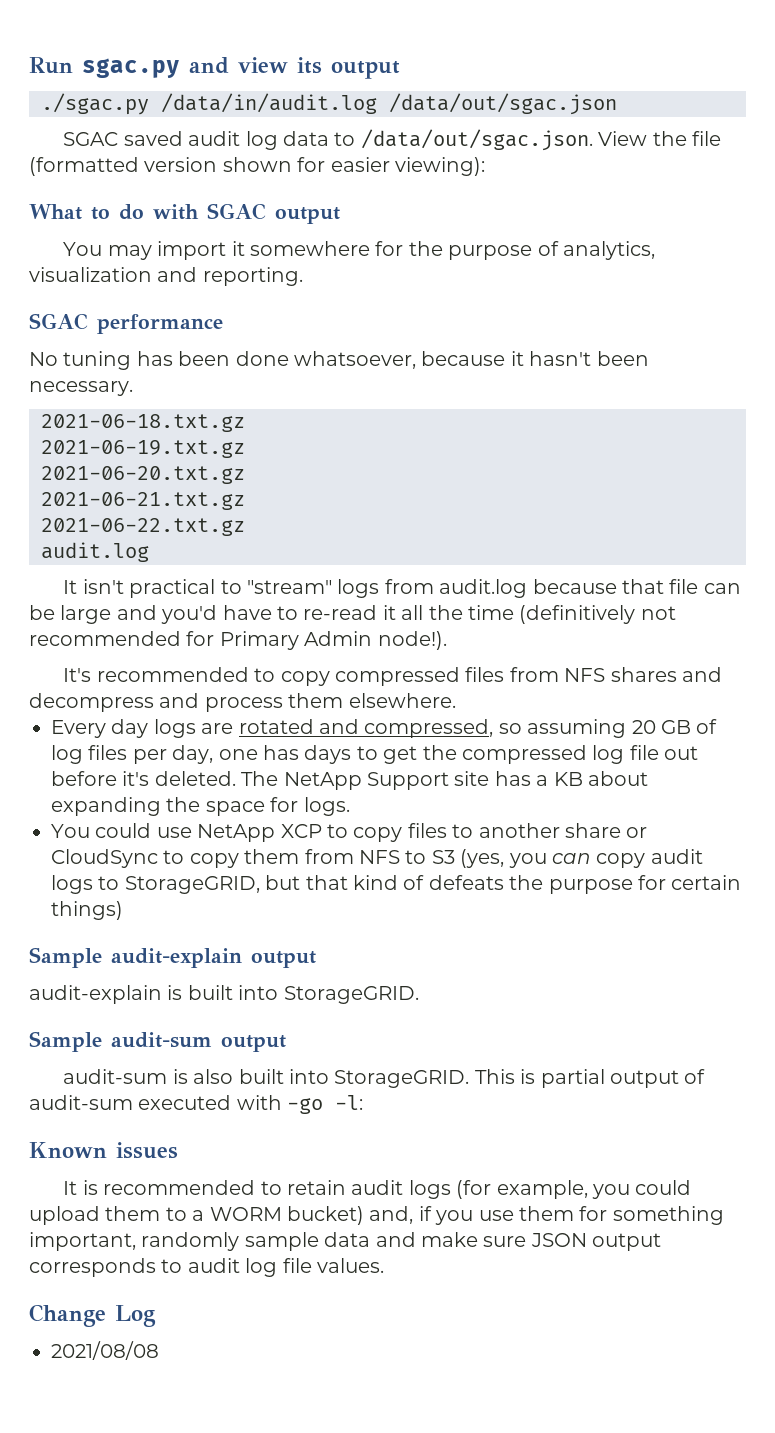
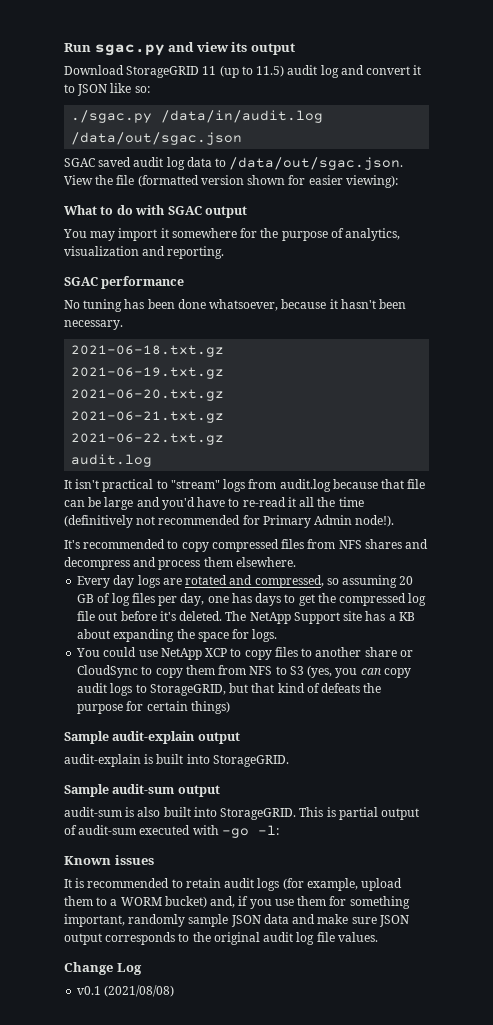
(400, 70) none -> [64,65,422,78] [64,83,150,96] // Download StorageGRID 11 (up to 11.5) audit log and convert it to JSON like so:
[591,1180,692,1199] you could -> (358, 884) none
(319, 1241) none -> [230,915,261,927] JSON
(183, 1266) none -> [192,932,260,945] the original
[51,1341,159,1360] 2021/08/08 -> [77,985,175,997] v0.1 (2021/08/08)

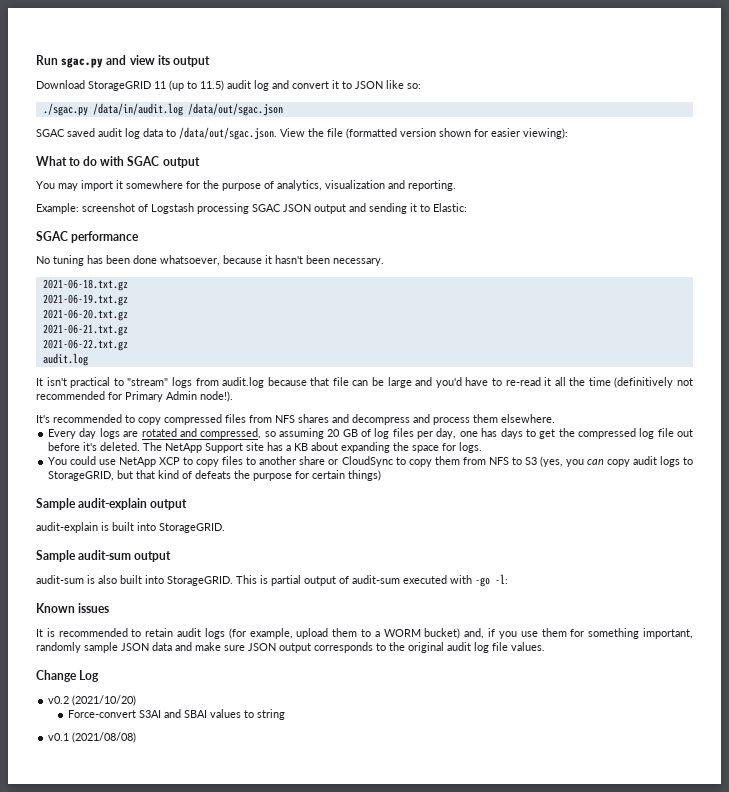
(225, 252) none -> [36,203,467,214] // Example: screenshot of Logstash processing SGAC JSON output and sending it to Elastic:
(142, 969) none -> [48,695,137,706] [67,709,285,720] // v0.2 (2021/10/20) // Force-convert S3AI and SBAI values to string

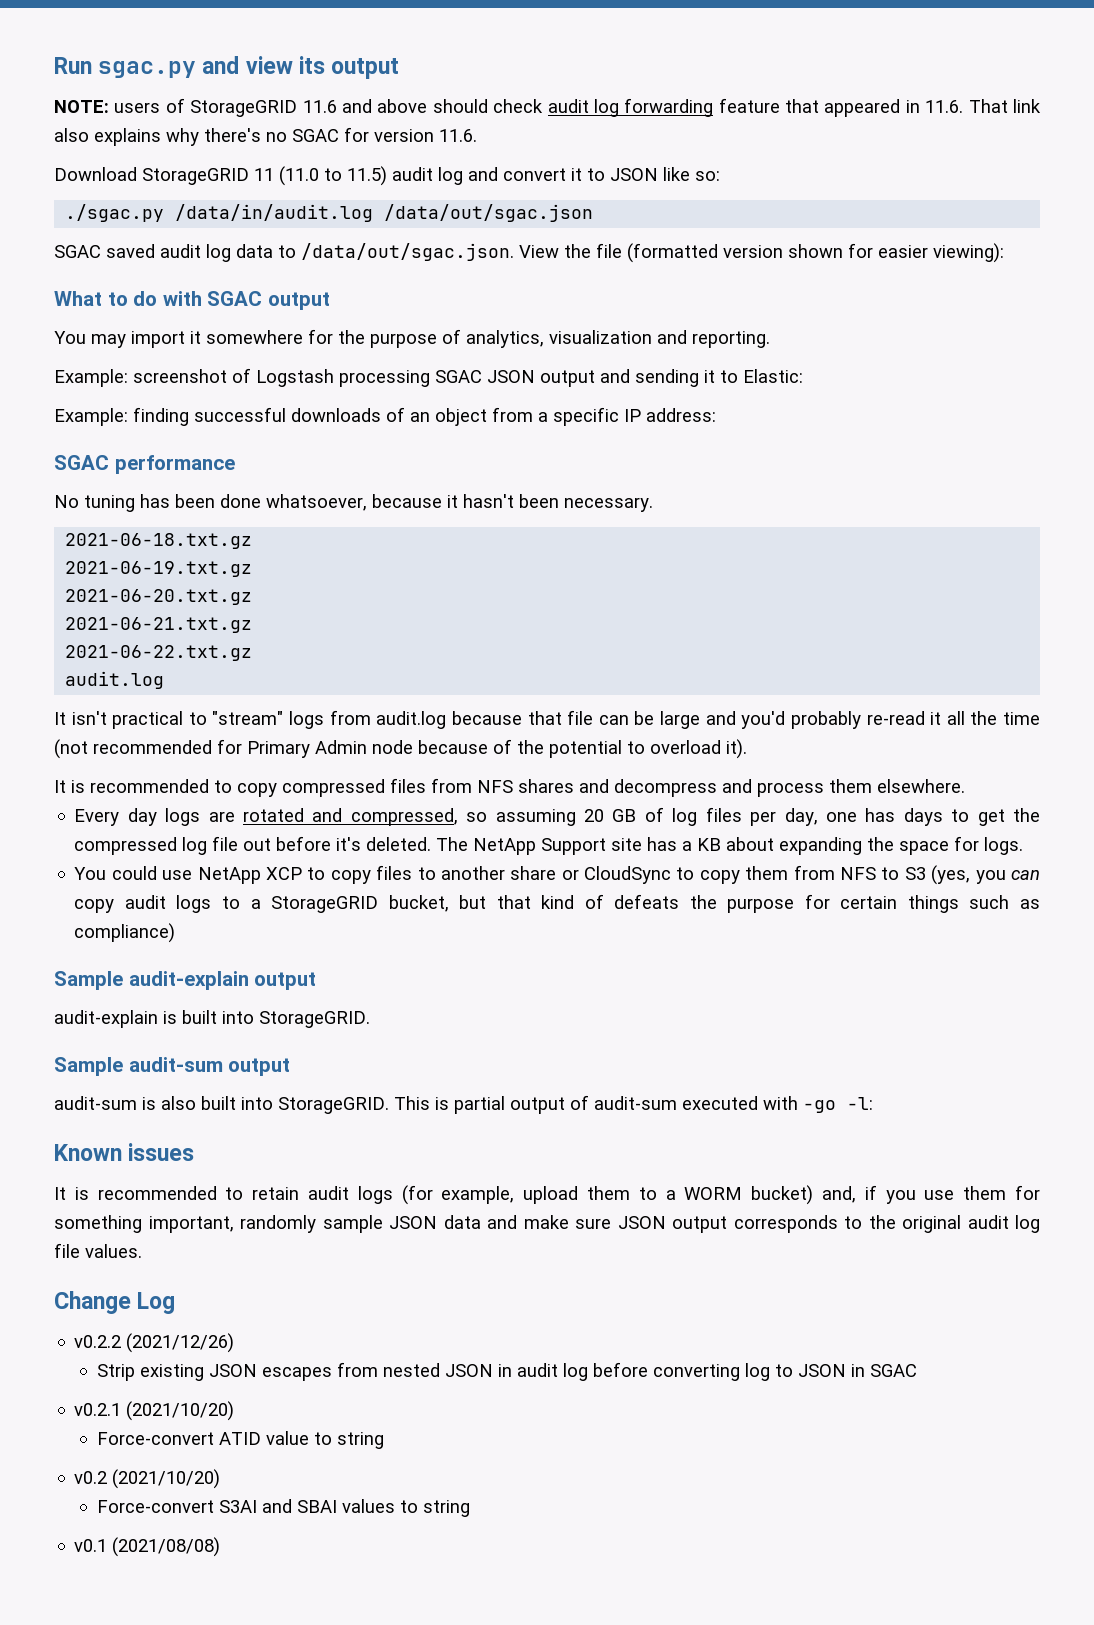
(211, 61) none -> [54,98,1042,117] [54,127,477,146] // NOTE: users of StorageGRID 11.6 and above should check audit log forwarding feature that appeared in 11.6. That link also explains why there's no SGAC for version 11.6.
[169,80,184,91] (up -> [279,166,319,186] (11.0
(467, 207) none -> [54,407,716,426] // Example: finding successful downloads of an object from a specific IP address:
[465,377,502,386] have to -> [790,711,861,729] probably
[614,377,693,388] (definitively not -> [54,739,88,759] (not
[200,391,233,402] [36,415,50,423] node!). // It's -> [372,739,747,759] [54,780,85,793] node because of the potential to overload it). // It is
[48,471,115,481] StorageGRID, -> [250,895,449,913] a StorageGRID bucket,
[348,470,382,481] things) -> [907,895,1041,913] [74,923,176,943] things such as compliance)
(100, 676) none -> [74,1333,235,1353] [96,1362,917,1381] [74,1401,235,1421] [96,1431,384,1449] // v0.2.2 (2021/12/26) // Strip existing JSON escapes from nested JSON in audit log before converting log to JSON in SGAC // v0.2.1 (2021/10/20) // Force-convert ATID value to string

